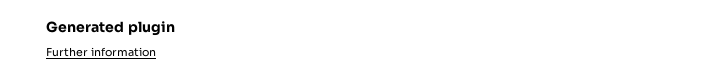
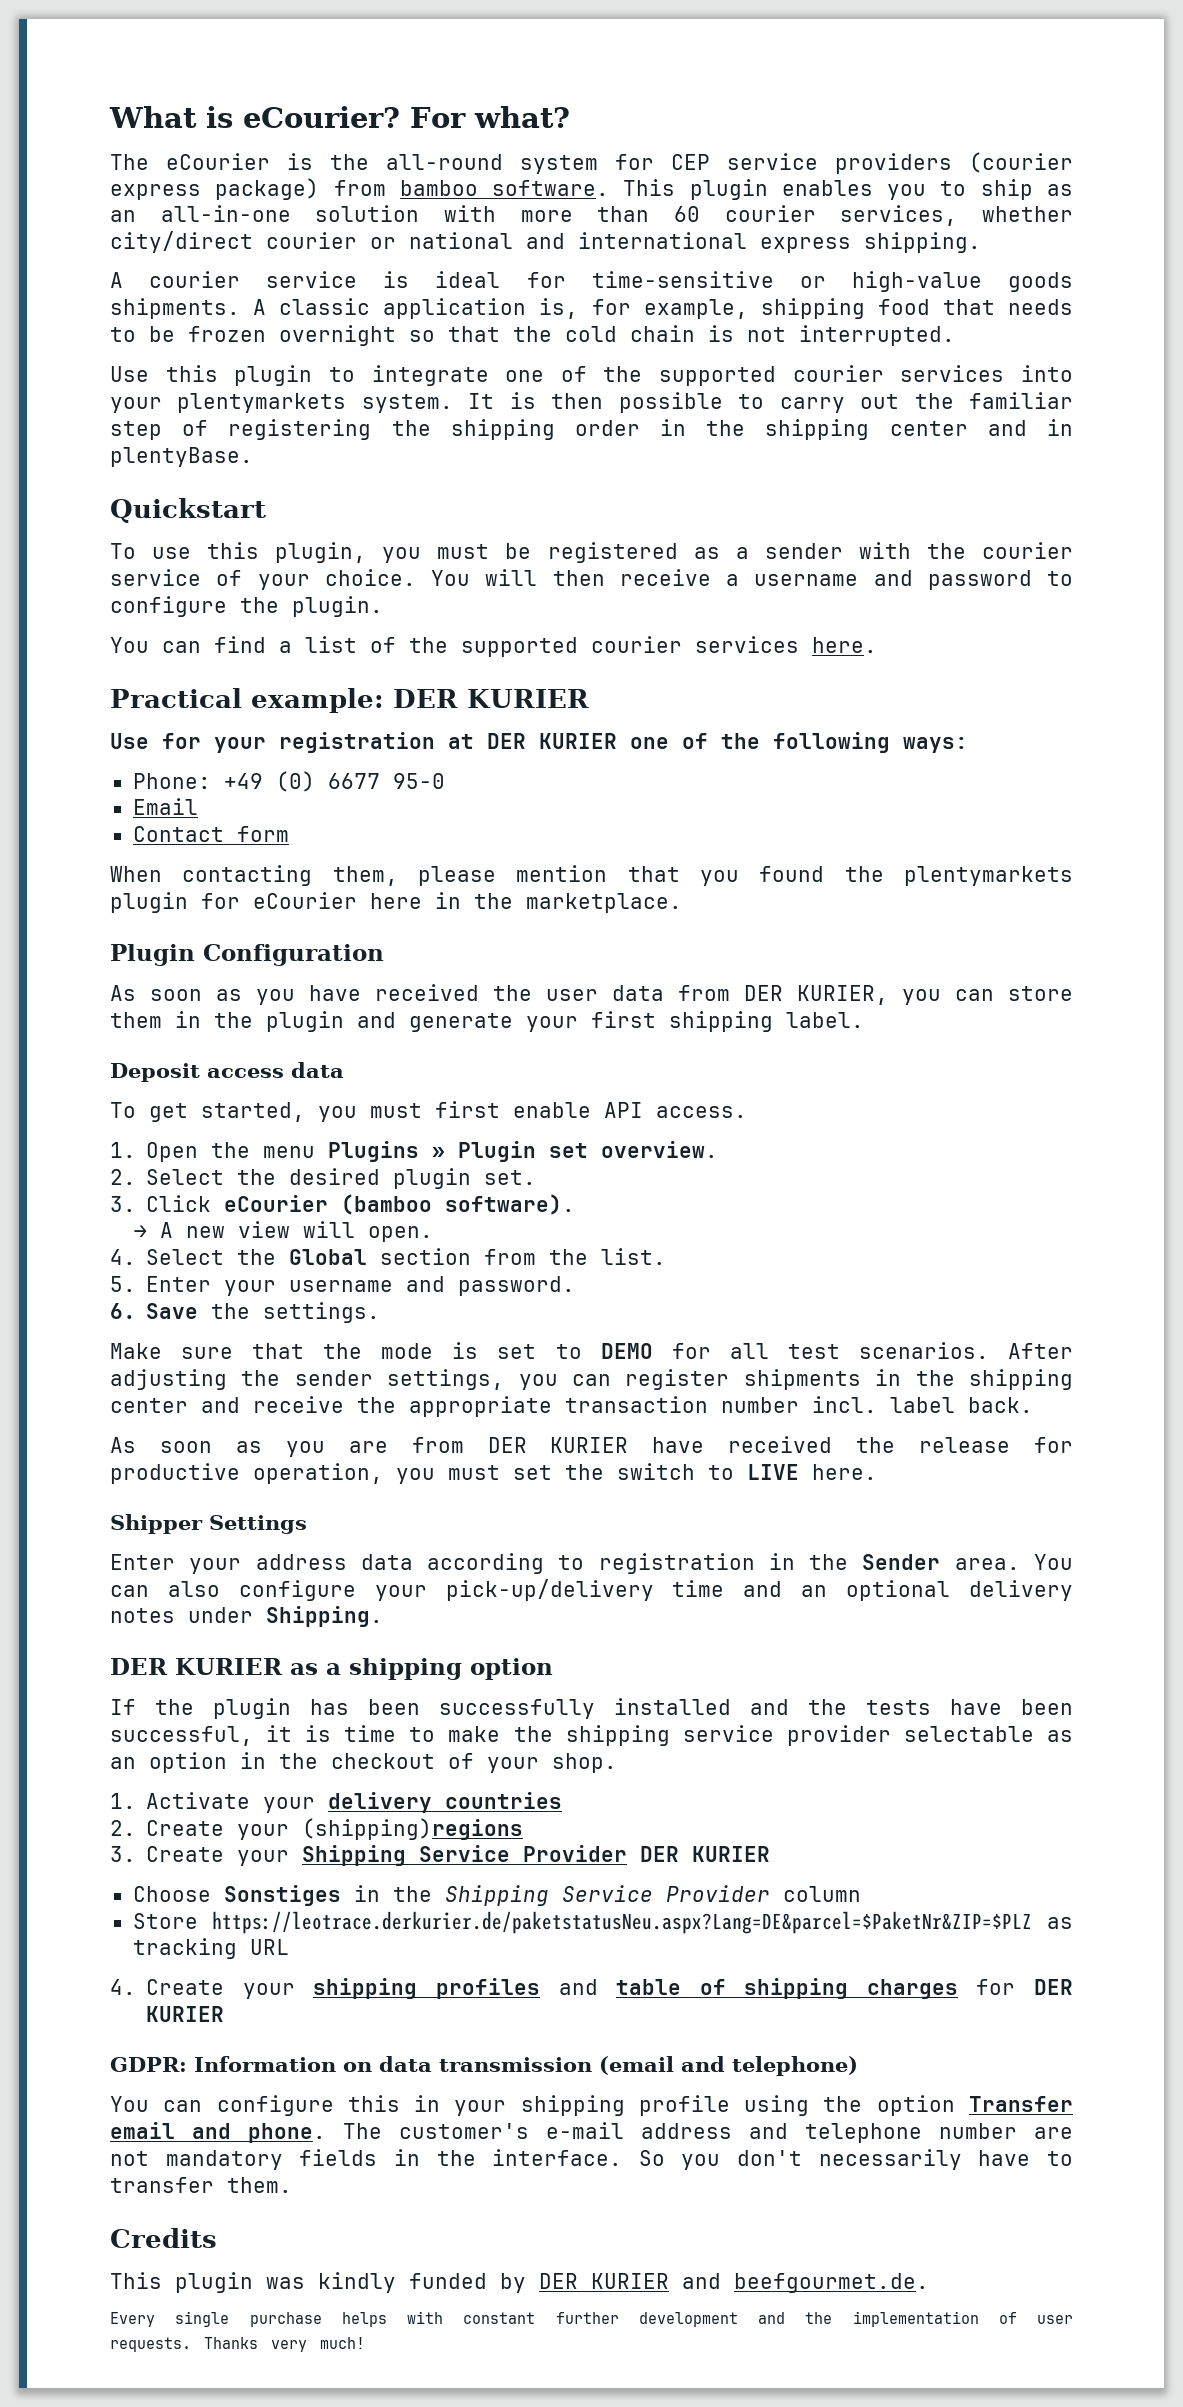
[46,21,175,36] [46,47,156,57] Generated plugin // Further information -> [109,106,570,128] [110,152,1073,174] [110,178,1073,200] [110,205,1073,226] [110,231,981,253] [110,271,1073,292] [110,298,1073,319] [110,325,955,346] [110,365,1073,386] [110,392,1073,413] [110,419,1073,440] [110,447,253,467] [110,498,266,523] [110,542,1074,563] [110,569,1073,590] [110,596,383,617] [110,636,877,657] [110,688,589,713] [110,732,968,753] [132,771,445,792] [132,798,198,815] [132,826,289,842] [110,865,1073,886] [110,892,682,913] [110,944,384,966] [110,984,1073,1005] [110,1011,864,1032] [110,1062,344,1082] [110,1101,747,1122] [110,1141,719,1162] [110,1168,537,1189] [110,1194,576,1215] [134,1221,434,1242] [110,1248,667,1265] [110,1276,576,1296] [110,1302,381,1323] [110,1342,1074,1359] [110,1369,1073,1390] [110,1396,1033,1417] [110,1436,1073,1457] [110,1463,877,1484] [110,1514,307,1534] [110,1553,1073,1574] [110,1579,1074,1601] [110,1606,383,1627] [110,1658,553,1680] [110,1698,1073,1719] [110,1725,1073,1746] [110,1752,617,1773] [110,1792,563,1813] [110,1818,524,1840] [110,1845,771,1866] [132,1885,861,1906] [132,1911,1073,1934] [132,1938,289,1959] [110,1978,1074,1999] [146,2006,225,2022] [110,2056,858,2076] [110,2095,1073,2116] [110,2122,1073,2143] [110,2149,1073,2170] [110,2177,292,2193] [110,2228,217,2248] [110,2272,929,2293] [110,2311,1073,2327] [110,2337,365,2352] What is eCourier? For what? // The eCourier is the all-round system for CEP service providers (courier express package) from bamboo software. This plugin enables you to ship as an all-in-one solution with more than 60 courier services, whether city/direct courier or national and international express shipping. // A courier service is ideal for time-sensitive or high-value goods shipments. A classic application is, for example, shipping food that needs to be frozen overnight so that the cold chain is not interrupted. // Use this plugin to integrate one of the supported courier services into your plentymarkets system. It is then possible to carry out the familiar step of registering the shipping order in the shipping center and in plentyBase. // Quickstart // To use this plugin, you must be registered as a sender with the courier service of your choice. You will then receive a username and password to configure the plugin. // You can find a list of the supported courier services here. // Practical example: DER KURIER // Use for your registration at DER KURIER one of the following ways: // Phone: +49 (0) 6677 95-0 // Email // Contact form // When contacting them, please mention that you found the plentymarkets plugin for eCourier here in the marketplace. // Plugin Configuration // As soon as you have received the user data from DER KURIER, you can store them in the plugin and generate your first shipping label. // Deposit access data // To get started, you must first enable API access. // 1. Open the menu Plugins » Plugin set overview. // 2. Select the desired plugin set. // 3. Click eCourier (bamboo software). // → A new view will open. // 4. Select the Global section from the list. // 5. Enter your username and password. // 6. Save the settings. // Make sure that the mode is set to DEMO for all test scenarios. After adjusting the sender settings, you can register shipments in the shipping center and receive the appropriate transaction number incl. label back. // As soon as you are from DER KURIER have received the release for productive operation, you must set the switch to LIVE here. // Shipper Settings // Enter your address data according to registration in the Sender area. You can also configure your pick-up/delivery time and an optional delivery notes under Shipping. // DER KURIER as a shipping option // If the plugin has been successfully installed and the tests have been successful, it is time to make the shipping service provider selectable as an option in the checkout of your shop. // 1. Activate your delivery countries // 2. Create your (shipping)regions // 3. Create your Shipping Service Provider DER KURIER // Choose Sonstiges in the Shipping Service Provider column // Store https://leotrace.derkurier.de/paketstatusNeu.aspx?Lang=DE&parcel=$PaketNr&ZIP=$PLZ as tracking URL // 4. Create your shipping profiles and table of shipping charges for DER KURIER // GDPR: Information on data transmission (email and telephone) // You can configure this in your shipping profile using the option Transfer email and phone. The customer's e-mail address and telephone number are not mandatory fields in the interface. So you don't necessarily have to transfer them. // Credits // This plugin was kindly funded by DER KURIER and beefgourmet.de. // Every single purchase helps with constant further development and the implementation of user requests. Thanks very much!

